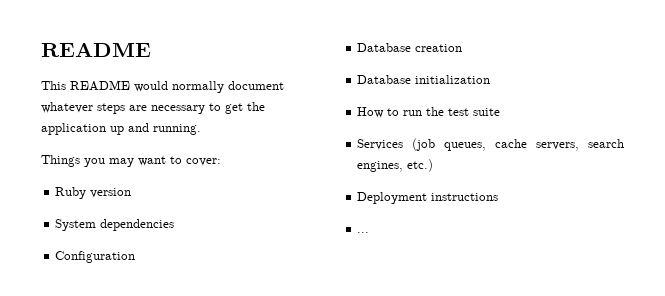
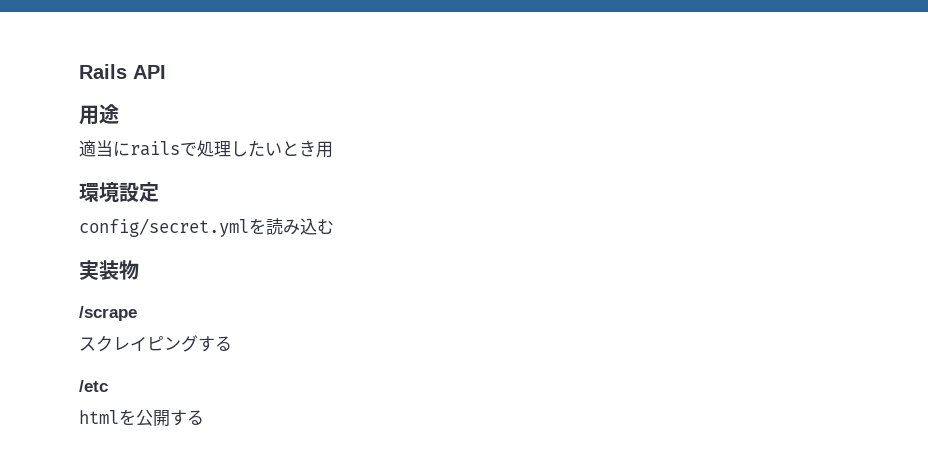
[41,42,151,57] [41,80,284,93] [41,102,265,114] [41,123,201,135] [41,155,221,167] [55,187,132,199] [55,219,175,231] [55,251,136,263] [357,43,463,52] [357,75,491,84] [357,107,501,118] [357,138,624,151] [357,159,434,172] [357,192,499,204] [357,232,370,233] README // This README would normally document whatever steps are necessary to get the application up and running. // Things you may want to cover: // Ruby version // System dependencies // Configuration // Database creation // Database initialization // How to run the test suite // Services (job queues, cache servers, search engines, etc.) // Deployment instructions // ... -> [79,64,166,79] [79,104,119,125] [79,140,333,158] [79,182,159,202] [79,218,334,237] [79,260,139,280] [79,306,137,321] [79,335,232,352] [79,380,108,392] [79,409,204,427] Rails API // 用途 // 適当にrailsで処理したいとき用 // 環境設定 // config/secret.ymlを読み込む // 実装物 // /scrape // スクレイピングする // /etc // htmlを公開する

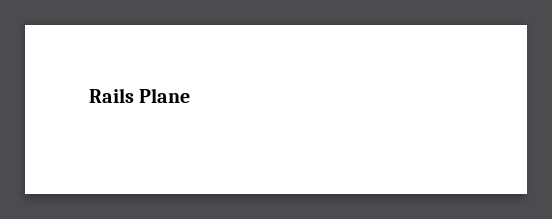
[133,65,166,79] [79,104,119,125] [79,140,333,158] [79,182,159,202] [79,218,334,237] [79,260,139,280] [79,306,137,321] [79,335,232,352] [79,380,108,392] [79,409,204,427] API // 用途 // 適当にrailsで処理したいとき用 // 環境設定 // config/secret.ymlを読み込む // 実装物 // /scrape // スクレイピングする // /etc // htmlを公開する -> [139,88,191,103] Plane

